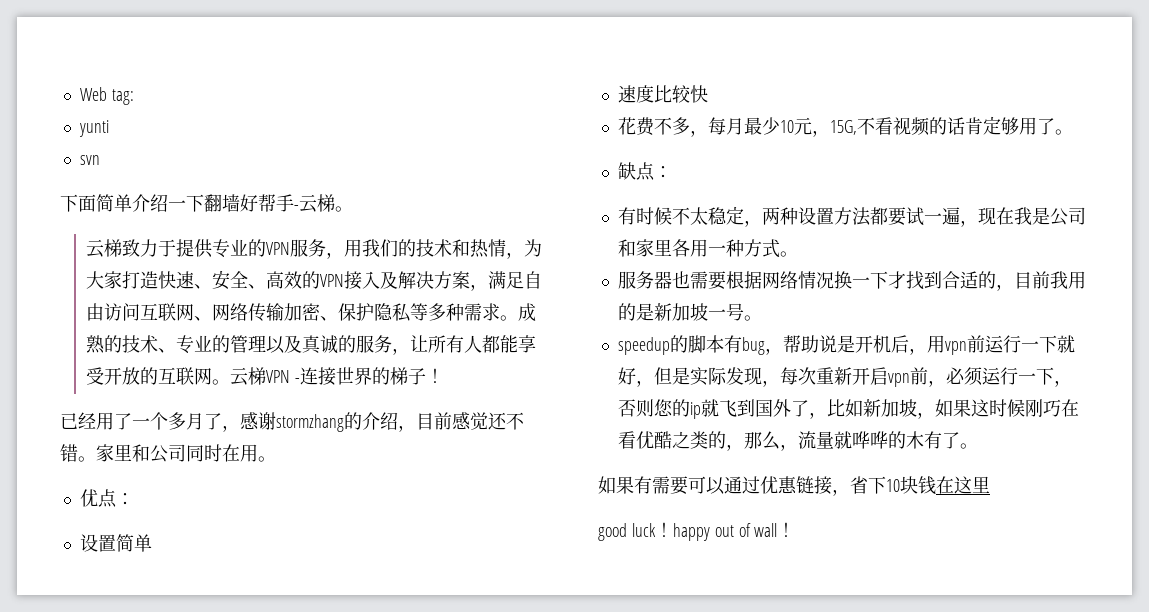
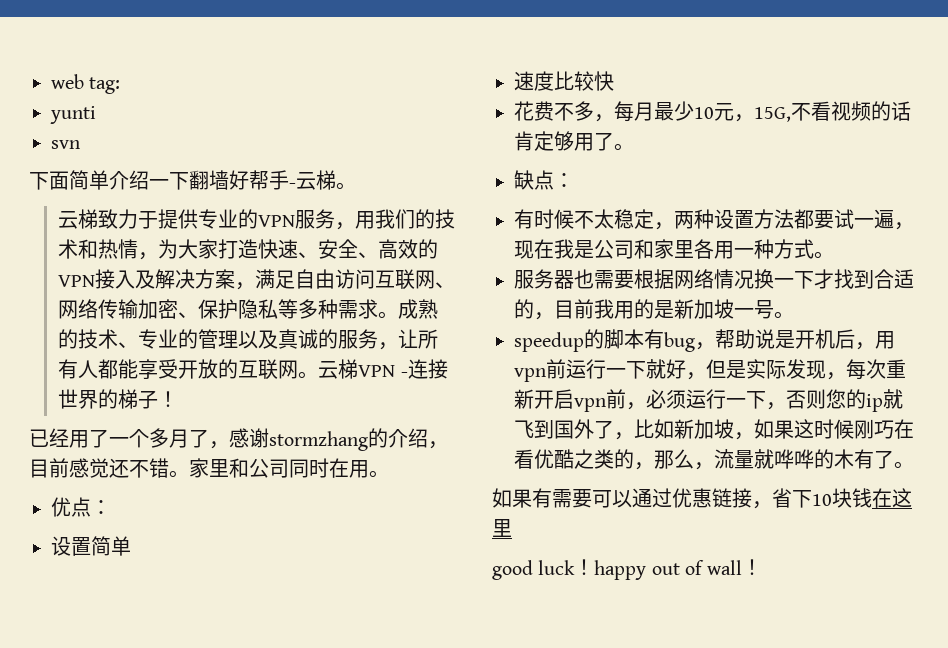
[79,87,107,101] Web -> [51,74,84,89] web

